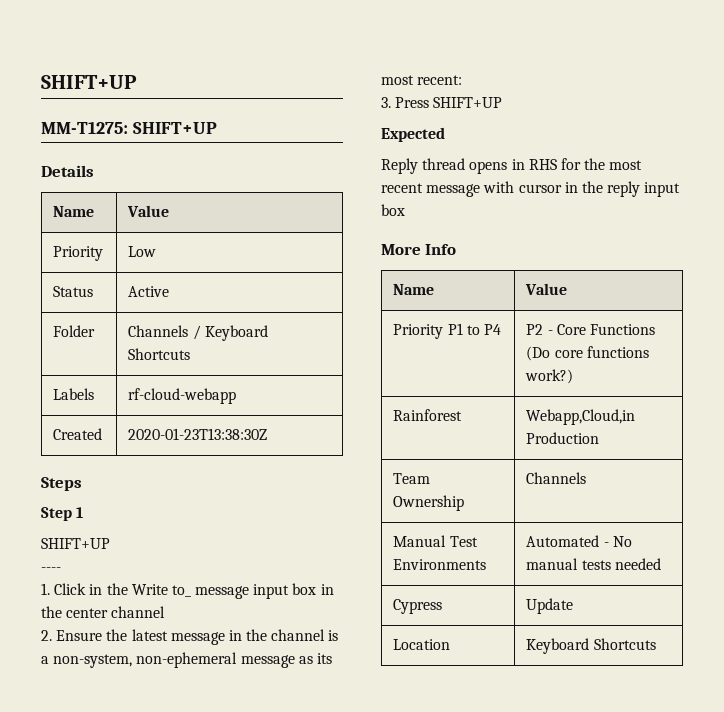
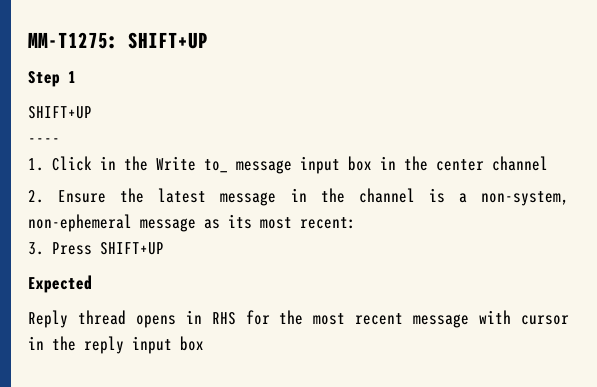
[41,75,137,89] SHIFT+UP // -> (28, 40) none
[41,165,94,177] [53,206,95,217] [127,205,170,217] [53,246,104,261] [128,246,157,257] [53,286,94,297] [128,286,170,297] [53,325,96,337] [128,325,268,341] [128,348,191,360] [53,388,95,400] [128,388,237,404] [53,428,103,440] [128,428,268,440] [41,477,82,491] // Details // Name | Value // Priority | Low // Status | Active // Folder | Channels / Keyboard Shortcuts // Labels | rf-cloud-webapp // Created | 2020-01-23T13:38:30Z // Steps -> (208, 40) none
[381,244,457,255] [393,284,435,295] [525,283,568,295] [393,323,501,339] [526,324,655,335] [526,346,649,361] [525,369,574,384] [393,409,463,421] [526,409,636,425] [526,432,600,444] [393,473,431,484] [393,495,465,511] [526,472,587,484] [393,535,478,547] [393,559,487,570] [526,535,632,547] [526,558,661,570] [393,599,443,614] [526,598,574,614] [393,639,451,650] [526,638,656,654] // More Info // Name | Value // Priority P1 to P4 | P2 - Core Functions (Do core functions work?) // Rainforest | Webapp,Cloud,in Production // Team Ownership | Channels // Manual Test Environments | Automated - No manual tests needed // Cypress | Update // Location | Keyboard Shortcuts -> (204, 343) none

